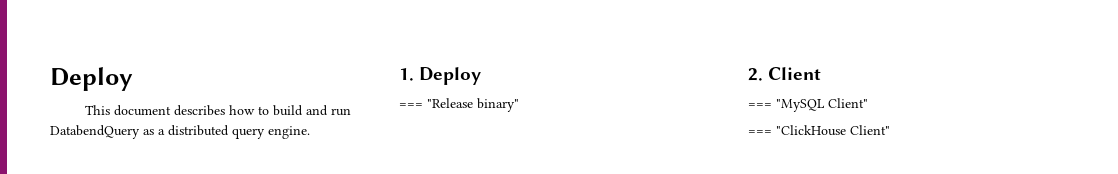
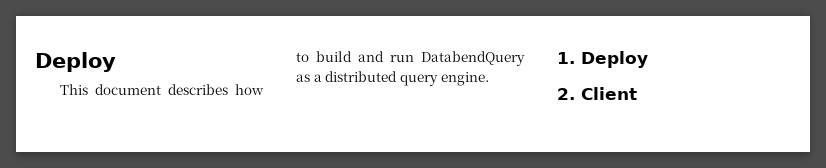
[399,98,519,112] // === "Release binary" -> (648, 59) none
[748,98,868,112] [748,125,890,136] // === "MySQL Client" // === "ClickHouse Client" -> (637, 93) none

